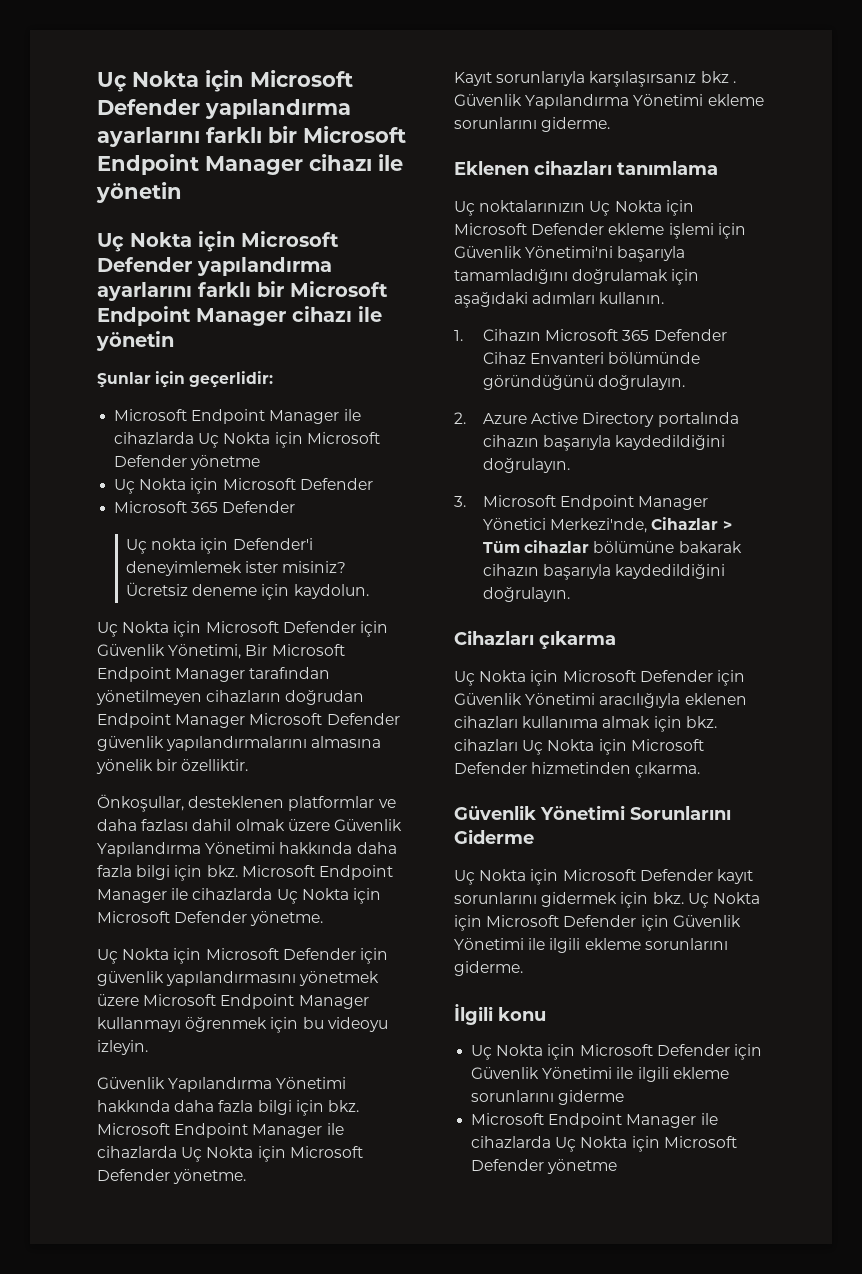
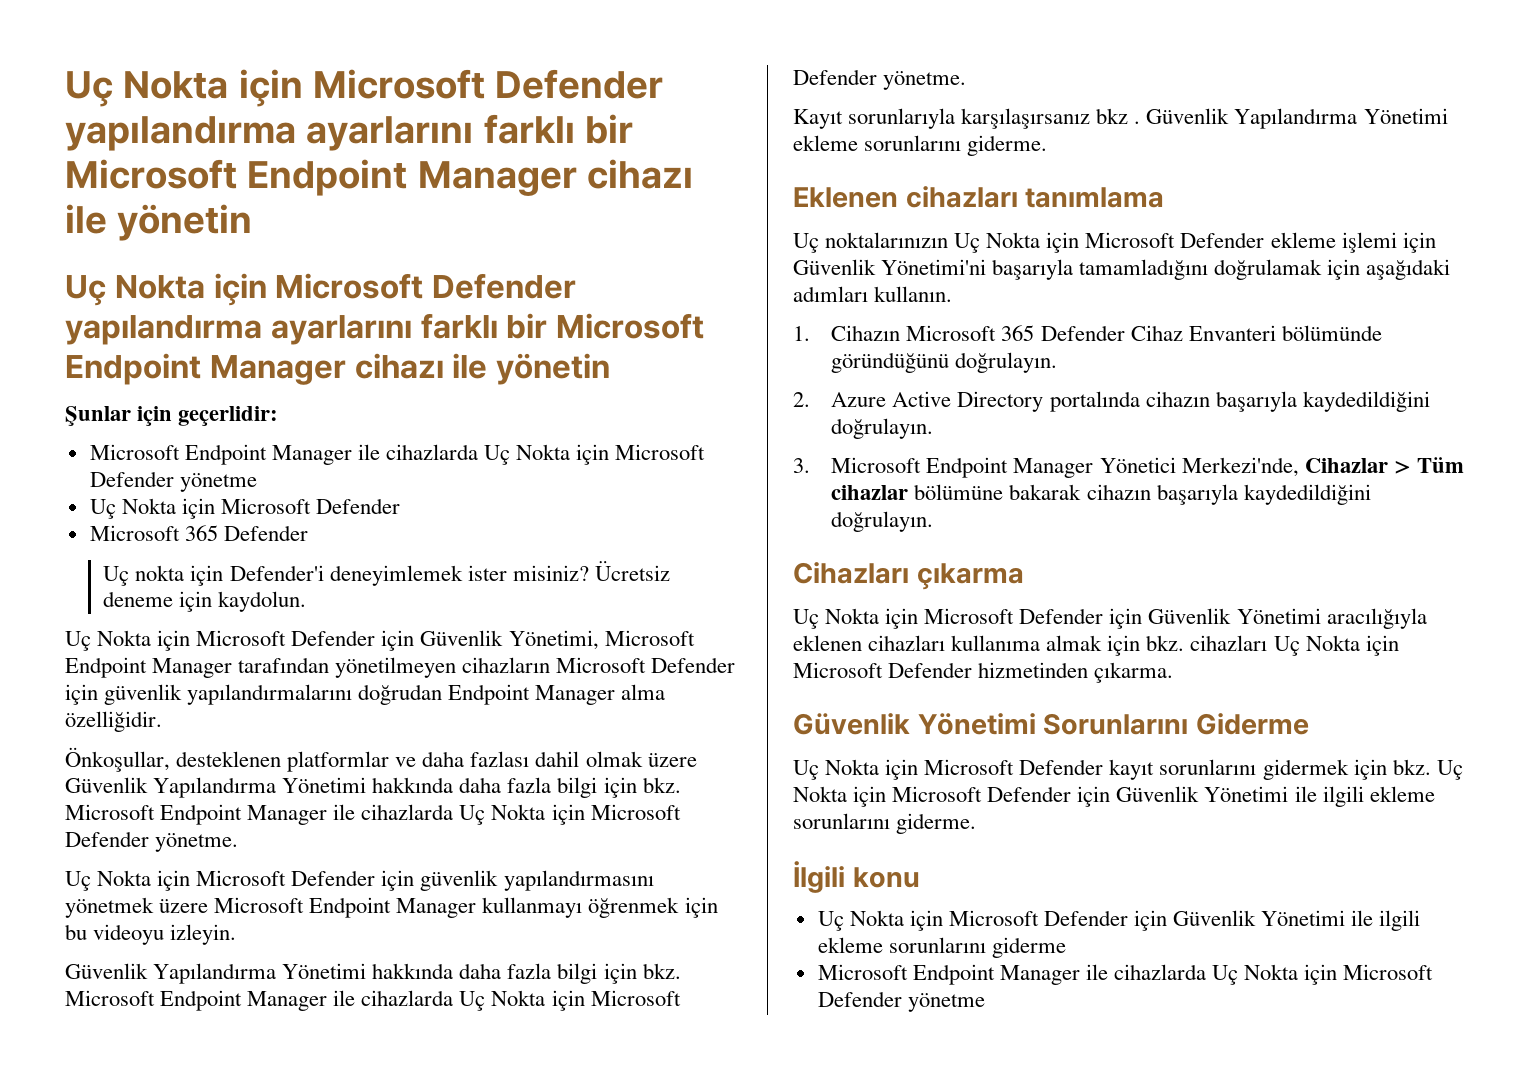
[245,644,268,656] Bir -> (599, 640) none
[285,690,365,705] [97,713,400,728] [97,736,382,751] [96,759,249,774] doğrudan Endpoint Manager Microsoft Defender güvenlik yapılandırmalarını almasına yönelik bir özelliktir. -> [556,657,736,673] [65,684,666,705] [65,711,162,732] Microsoft Defender için güvenlik yapılandırmalarını doğrudan Endpoint Manager alma özelliğidir.

